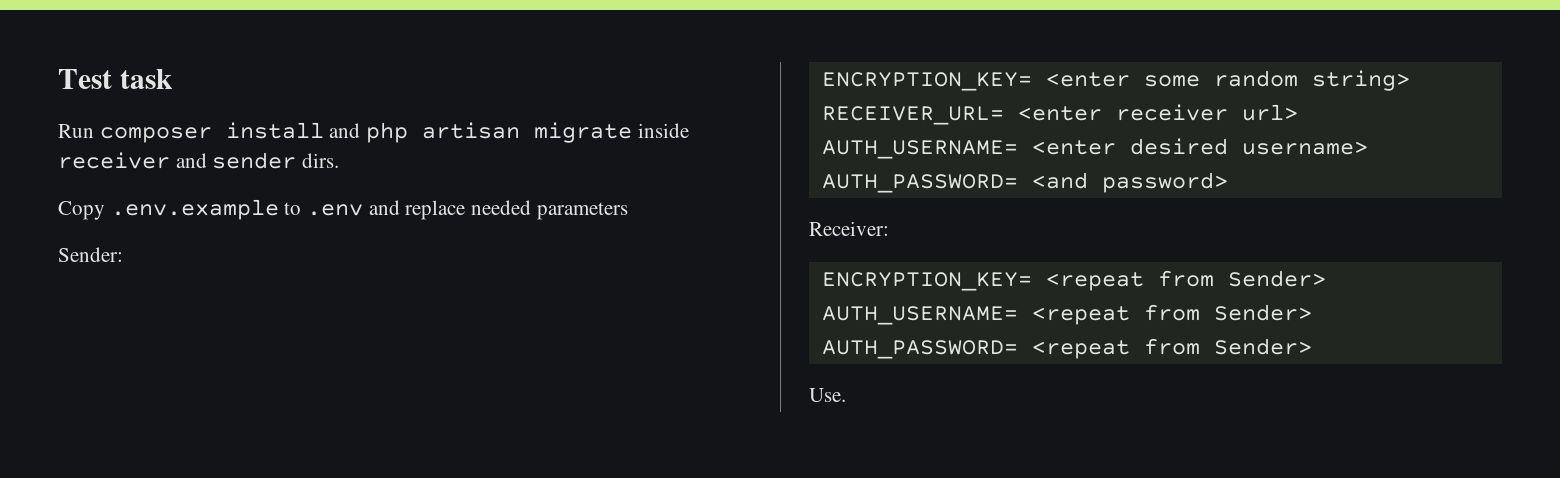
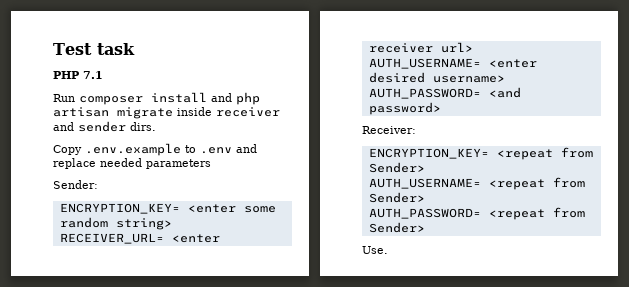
(173, 79) none -> [53,71,103,79] // PHP 7.1

